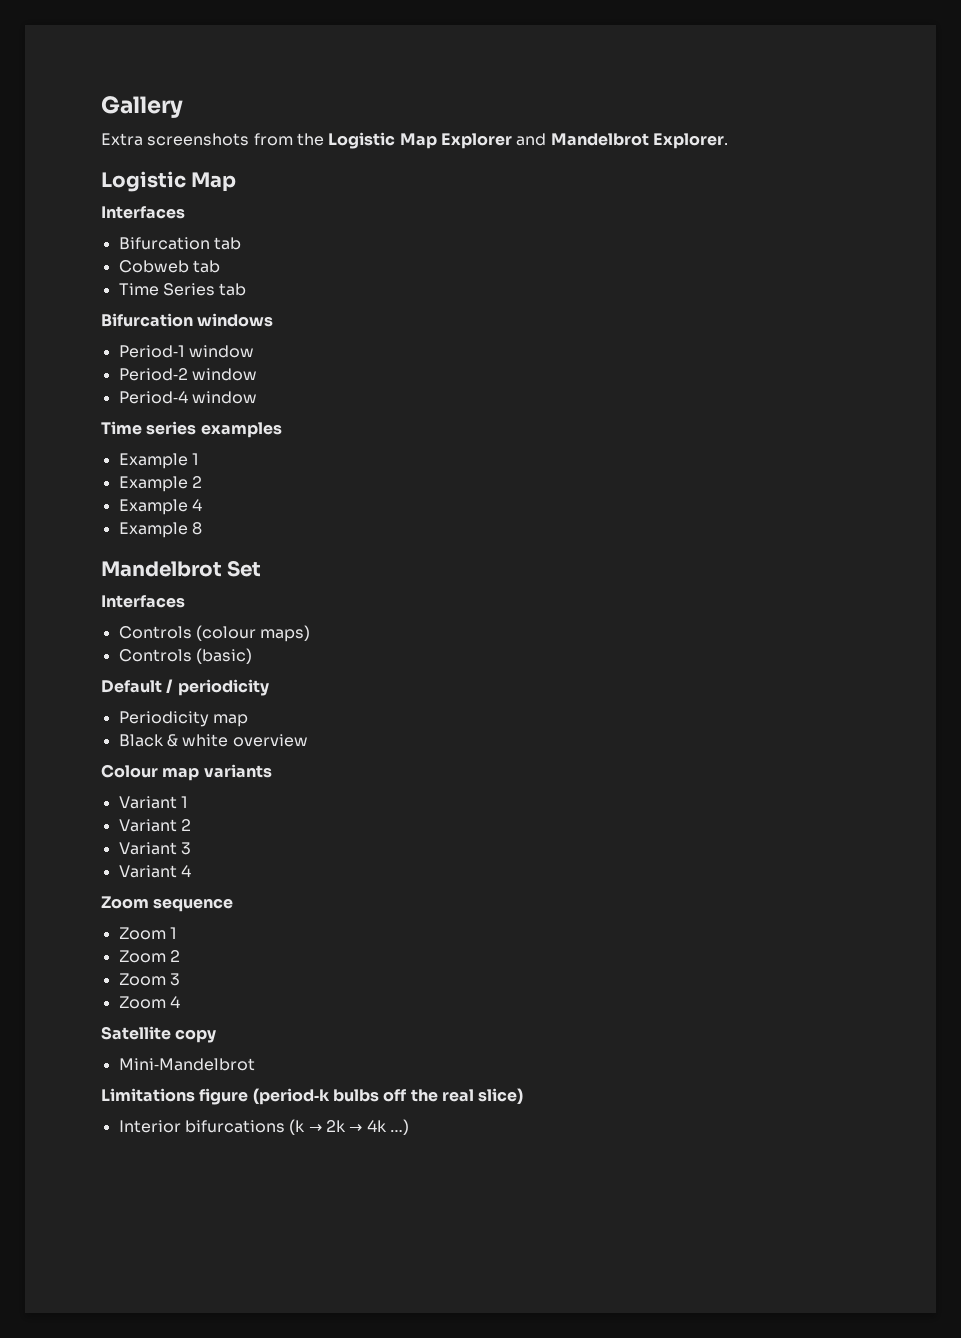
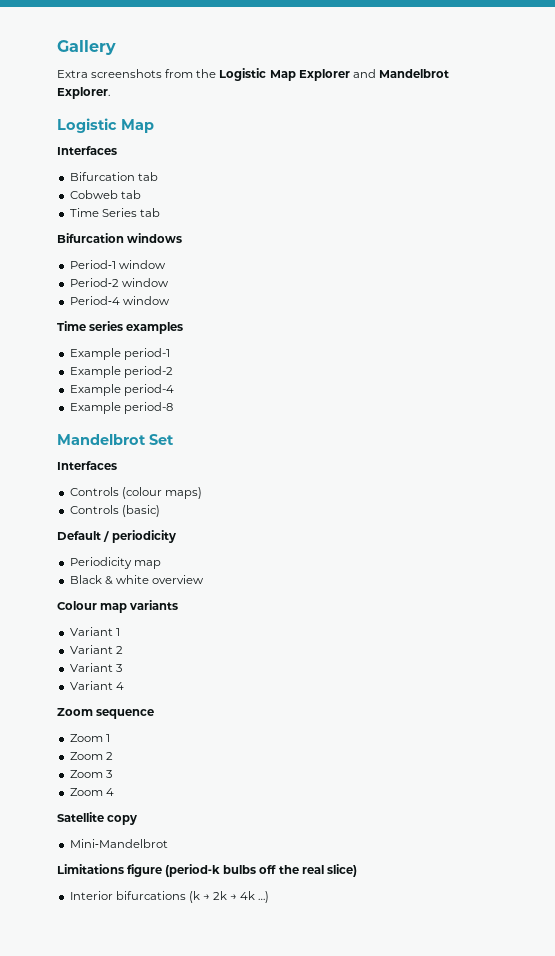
[191,453,199,465] [118,476,202,492] [118,499,202,515] [118,522,202,538] 1 // Example 2 // Example 4 // Example 8 -> [123,348,170,360] [69,366,173,378] [69,384,174,396] [69,402,173,414] period-1 // Example period-2 // Example period-4 // Example period-8

